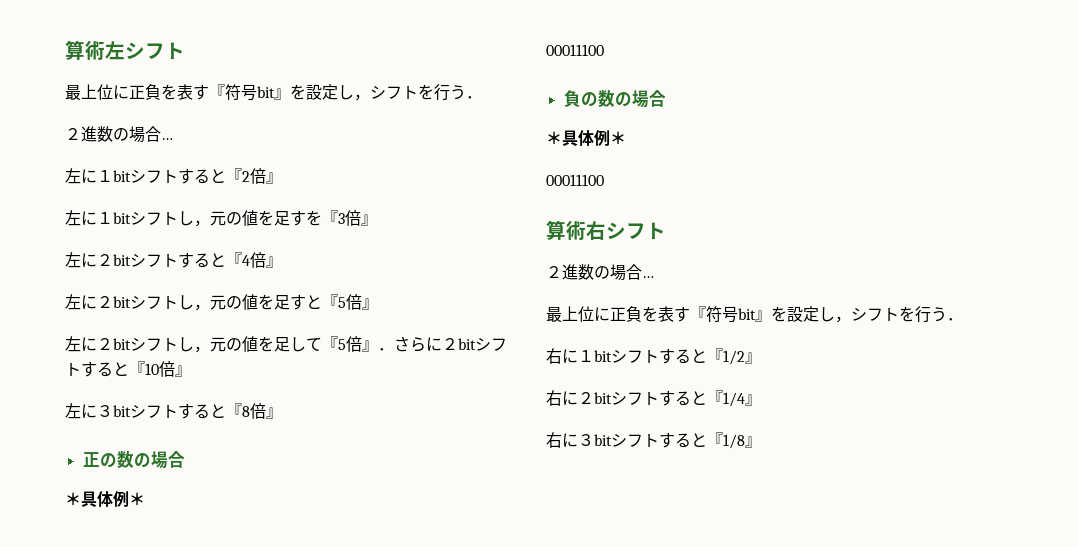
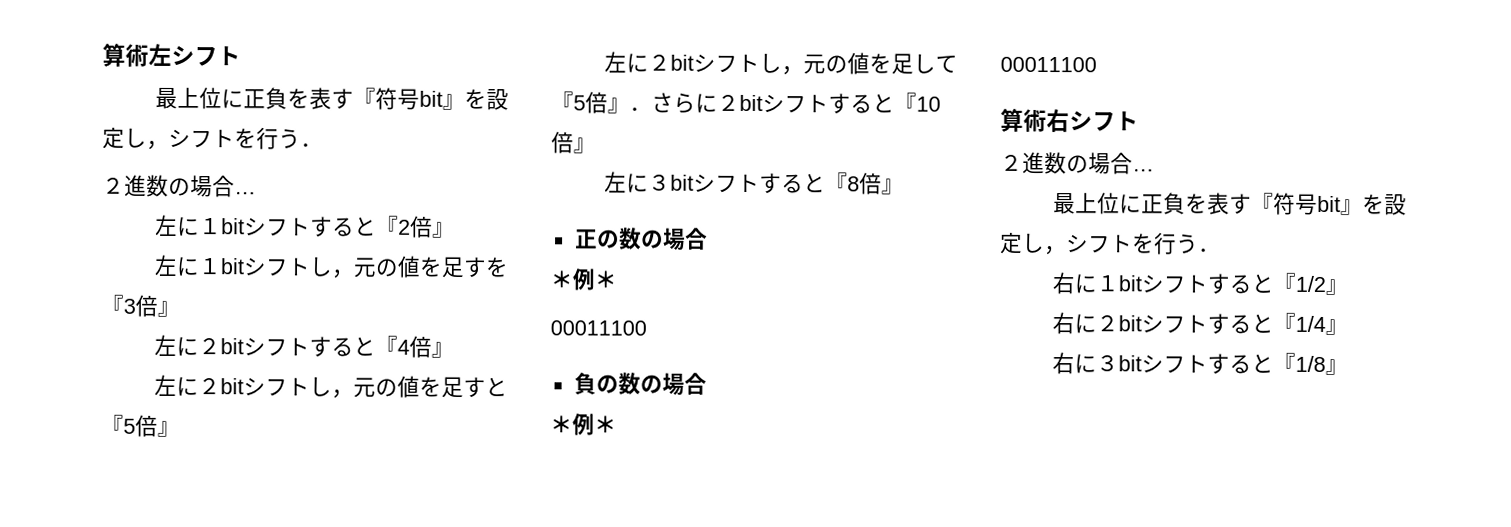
[81,491,113,507] 具体 -> (573, 279) none
[562,130,594,146] 具体 -> (573, 424) none

